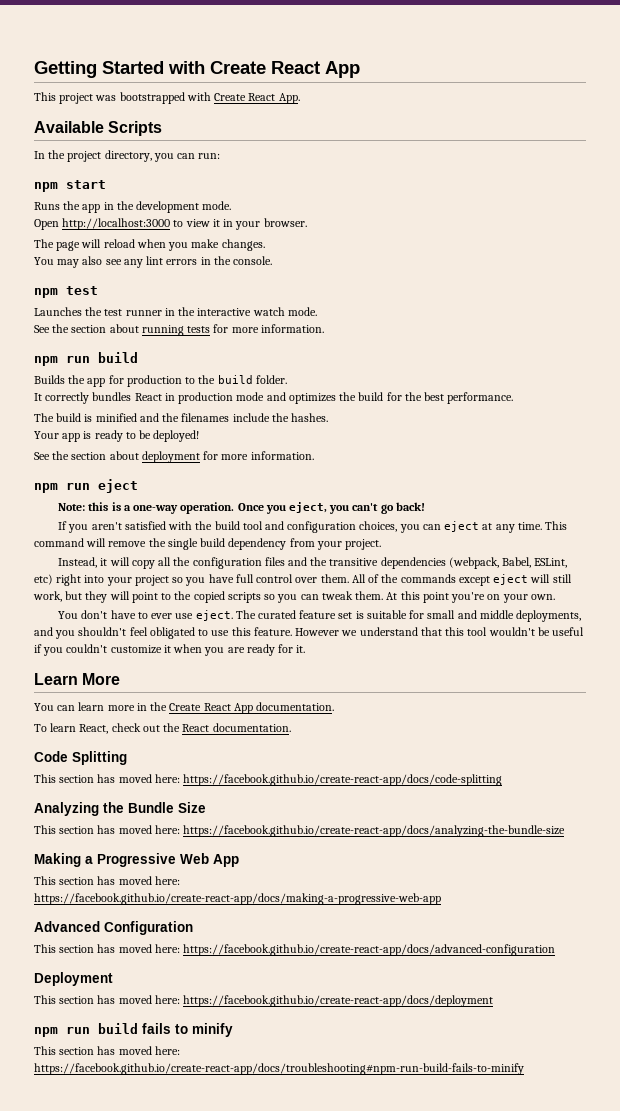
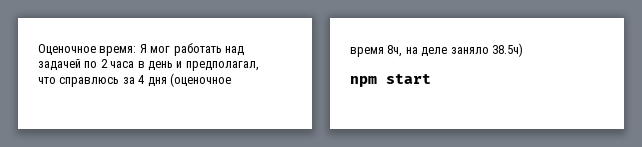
[34,61,360,78] [34,92,300,104] [34,121,163,136] [34,150,221,162] [34,180,106,192] [34,201,232,213] [34,218,307,230] [34,239,265,251] [34,256,273,268] [34,286,98,298] [34,307,317,316] [34,324,324,336] [34,352,138,366] [34,375,287,387] [34,392,514,404] [34,413,329,422] [34,430,200,442] [34,451,314,463] [34,479,138,493] [58,502,425,514] [58,521,568,533] [34,538,382,550] [58,557,568,569] [34,574,572,586] [33,591,555,603] [58,610,582,622] [34,627,585,639] [34,644,306,656] [34,673,121,685] [34,702,335,714] [34,723,291,734] [34,751,127,765] [34,774,503,786] [34,802,206,816] [34,825,566,837] [34,853,239,867] [34,876,180,885] [34,893,441,905] [34,921,193,935] [34,944,556,956] [34,972,113,986] [34,995,494,1007] [34,1023,233,1037] [34,1046,180,1055] [34,1063,524,1075] Getting Started with Create React App // This project was bootstrapped with Create React App. // Available Scripts // In the project directory, you can run: // npm start // Runs the app in the development mode. // Open http://localhost:3000 to view it in your browser. // The page will reload when you make changes. // You may also see any lint errors in the console. // npm test // Launches the test runner in the interactive watch mode. // See the section about running tests for more information. // npm run build // Builds the app for production to the build folder. // It correctly bundles React in production mode and optimizes the build for the best performance. // The build is minified and the filenames include the hashes. // Your app is ready to be deployed! // See the section about deployment for more information. // npm run eject // Note: this is a one-way operation. Once you eject, you can't go back! // If you aren't satisfied with the build tool and configuration choices, you can eject at any time. This command will remove the single build dependency from your project. // Instead, it will copy all the configuration files and the transitive dependencies (webpack, Babel, ESLint, etc) right into your project so you have full control over them. All of the commands except eject will still work, but they will point to the copied scripts so you can tweak them. At this point you're on your own. // You don't have to ever use eject. The curated feature set is suitable for small and middle deployments, and you shouldn't feel obligated to use this feature. However we understand that this tool wouldn't be useful if you couldn't customize it when you are ready for it. // Learn More // You can learn more in the Create React App documentation. // To learn React, check out the React documentation. // Code Splitting // This section has moved here: https://facebook.github.io/create-react-app/docs/code-splitting // Analyzing the Bundle Size // This section has moved here: https://facebook.github.io/create-react-app/docs/analyzing-the-bundle-size // Making a Progressive Web App // This section has moved here: https://facebook.github.io/create-react-app/docs/making-a-progressive-web-app // Advanced Configuration // This section has moved here: https://facebook.github.io/create-react-app/docs/advanced-configuration // Deployment // This section has moved here: https://facebook.github.io/create-react-app/docs/deployment // npm run build fails to minify // This section has moved here: https://facebook.github.io/create-react-app/docs/troubleshooting#npm-run-build-fails-to-minify -> [38,43,244,56] [38,59,259,71] [38,73,231,87] [350,43,523,57] [350,74,431,87] Оценочное время: Я мог работать над задачей по 2 часа в день и предполагал, что справлюсь за 4 дня (оценочное время 8ч, на деле заняло 38.5ч) // npm start

